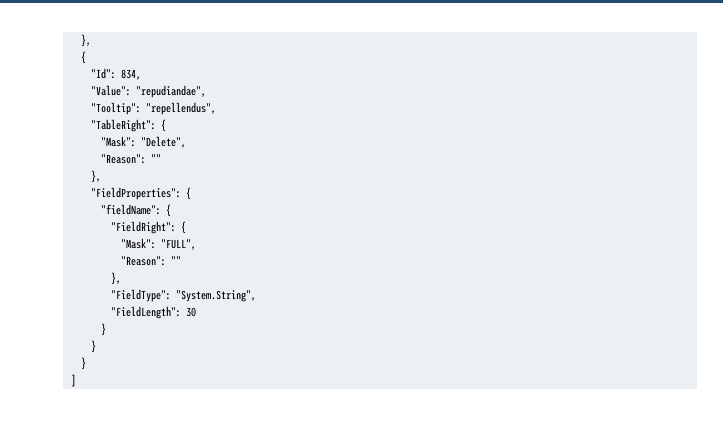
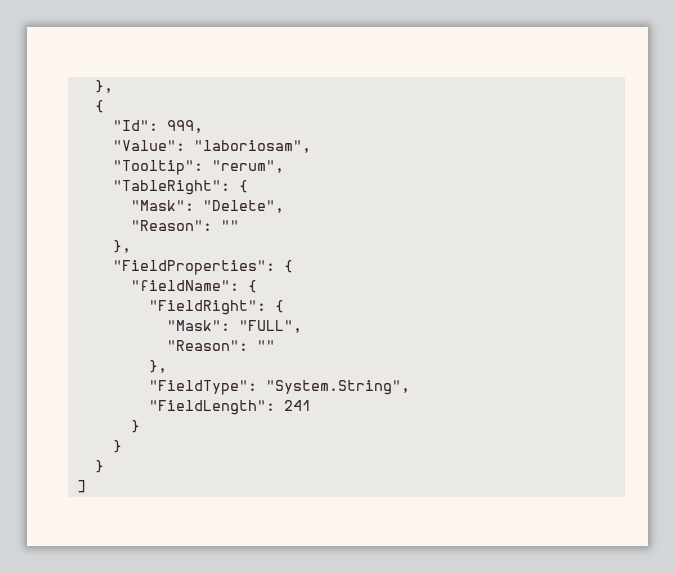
[120,69,141,80] 834, -> [167,120,204,133] 999,
[135,85,206,98] "repudiandae", -> [194,140,312,153] "laboriosam",
[145,102,216,115] "repellendus", -> [212,160,285,173] "rerum",
[185,307,196,317] 30 -> [284,400,312,411] 241

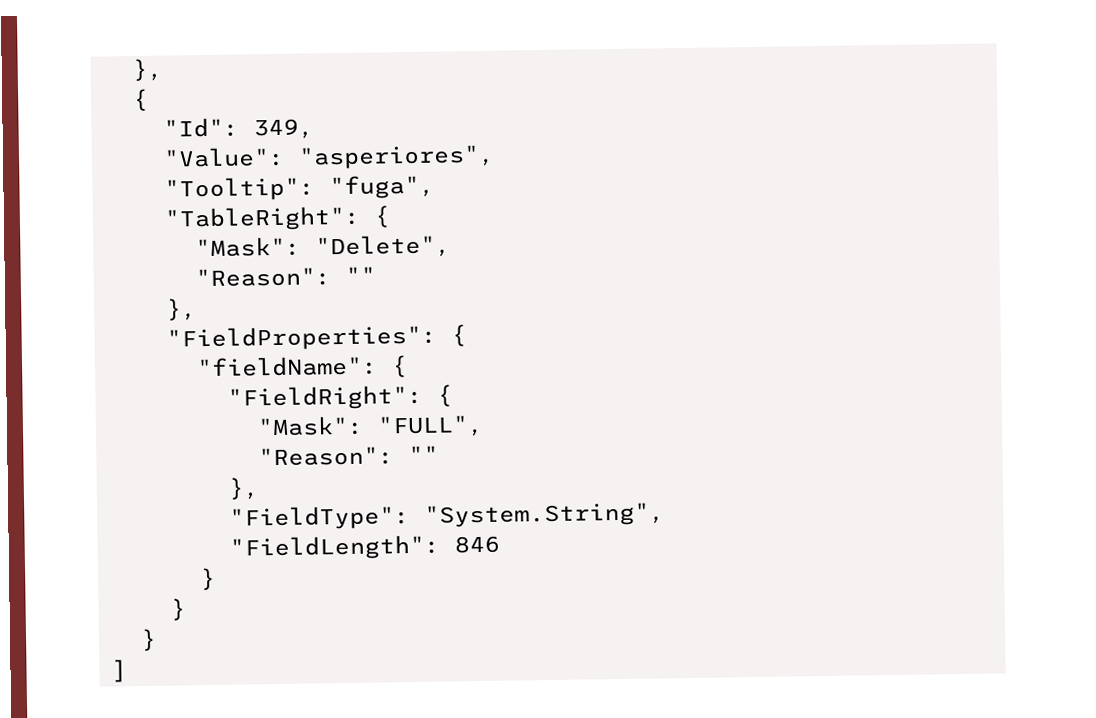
[167,120,204,133] 999, -> [253,118,315,140] 349,
[194,140,312,153] "laboriosam", -> [298,144,496,170] "asperiores",
[212,160,285,173] "rerum", -> [329,174,436,200] "fuga",
[284,400,312,411] 241 -> [454,535,501,554] 846

